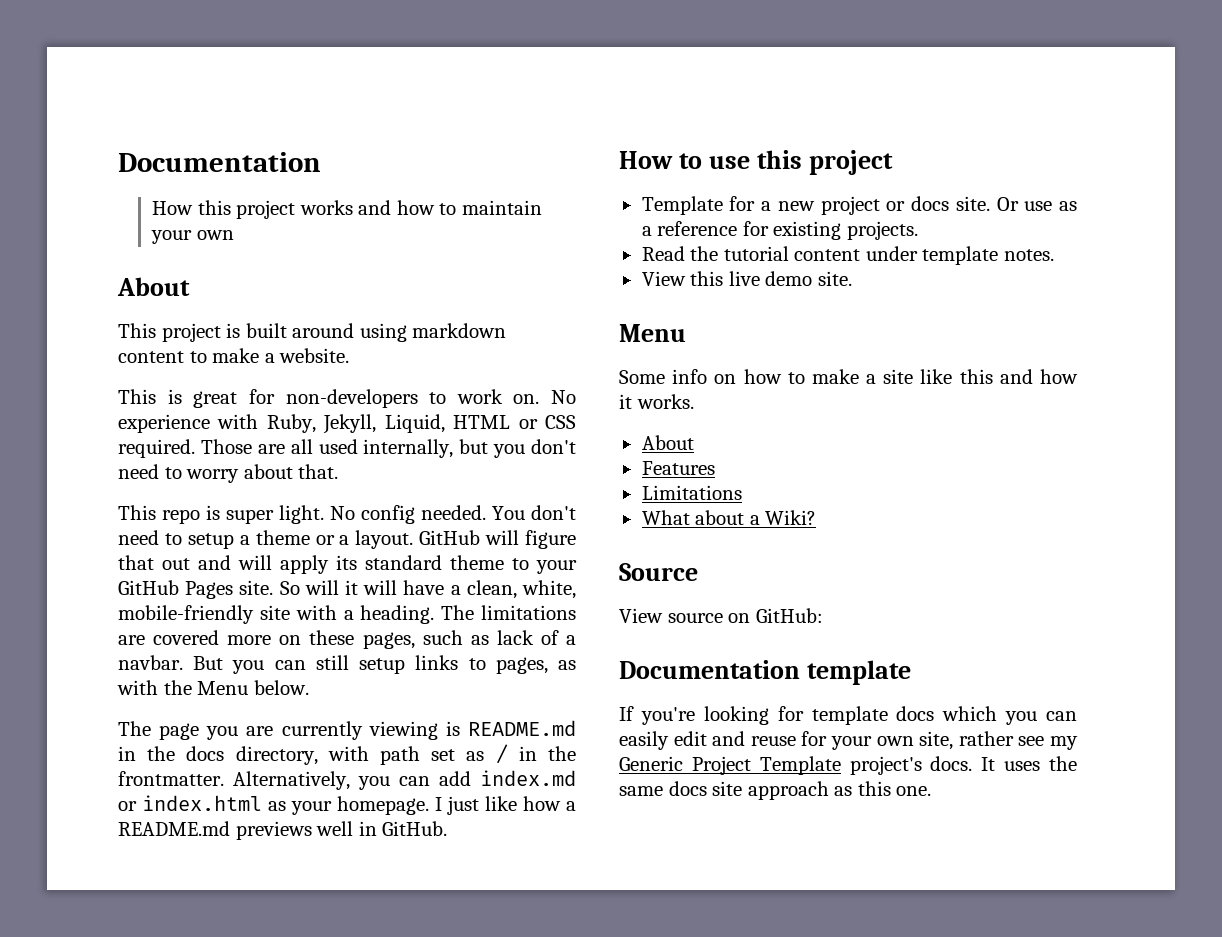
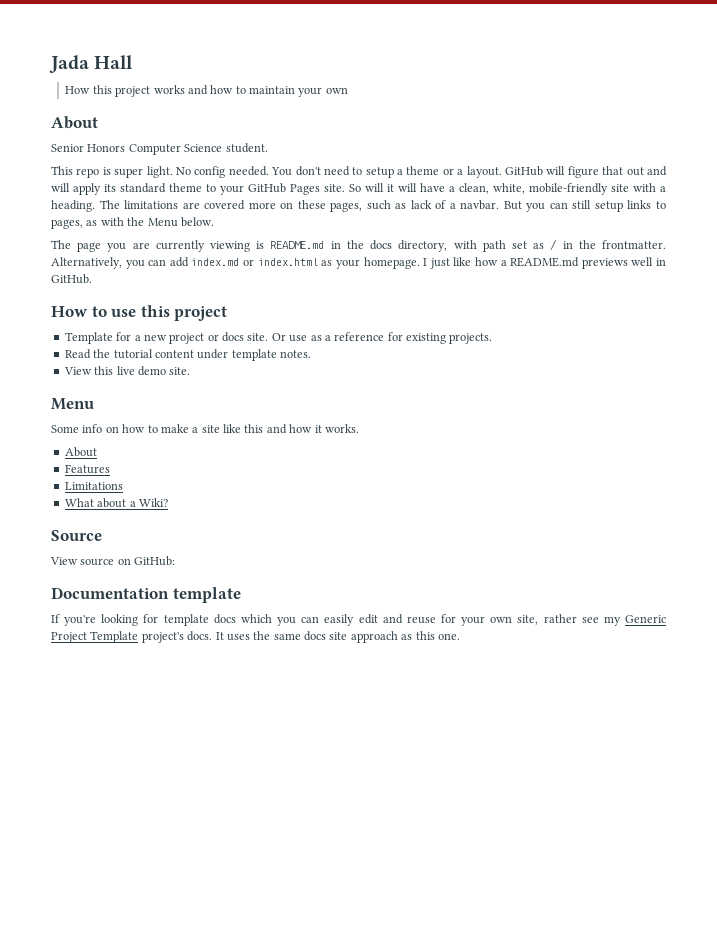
[118,152,321,172] Documentation -> [49,55,134,73] Jada Hall
[118,323,507,342] [118,348,350,363] [118,389,576,408] [118,414,576,434] [118,439,576,458] [118,464,339,483] This project is built around using markdown content to make a website. // This is great for non-developers to work on. No experience with Ruby, Jekyll, Liquid, HTML or CSS required. Those are all used internally, but you don't need to worry about that. -> [51,143,268,155] Senior Honors Computer Science student.

